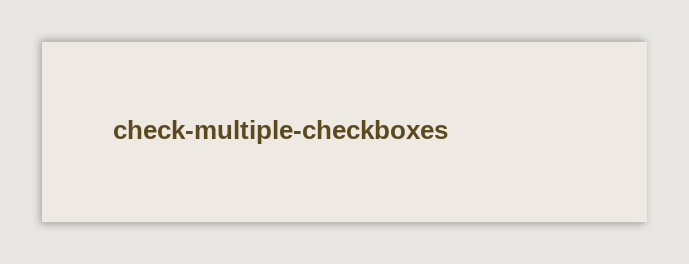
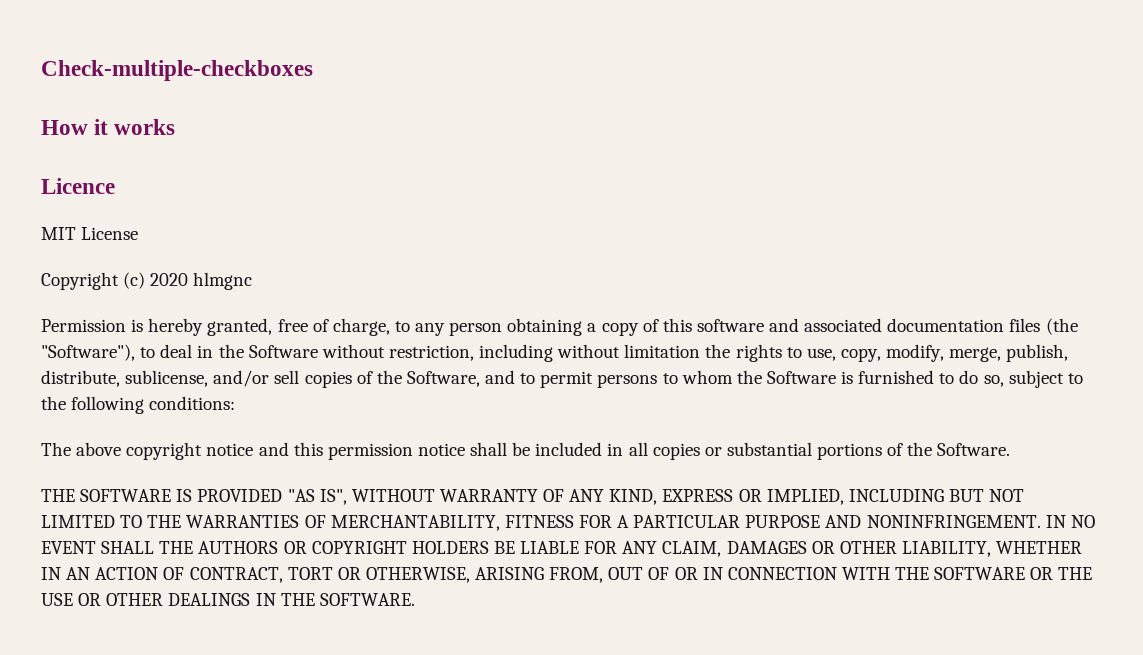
[113,120,448,144] check-multiple-checkboxes -> [41,60,313,81] [41,119,176,135] [41,178,115,194] [41,227,139,240] [41,272,253,290] [41,318,1078,336] [41,344,1069,362] [41,370,1083,388] [41,396,236,414] [41,442,1011,460] [41,489,1025,505] [41,515,1095,531] [41,541,1083,557] [41,567,1093,583] [41,593,415,606] Check-multiple-checkboxes // How it works // Licence // MIT License // Copyright (c) 2020 hlmgnc // Permission is hereby granted, free of charge, to any person obtaining a copy of this software and associated documentation files (the "Software"), to deal in the Software without restriction, including without limitation the rights to use, copy, modify, merge, publish, distribute, sublicense, and/or sell copies of the Software, and to permit persons to whom the Software is furnished to do so, subject to the following conditions: // The above copyright notice and this permission notice shall be included in all copies or substantial portions of the Software. // THE SOFTWARE IS PROVIDED "AS IS", WITHOUT WARRANTY OF ANY KIND, EXPRESS OR IMPLIED, INCLUDING BUT NOT LIMITED TO THE WARRANTIES OF MERCHANTABILITY, FITNESS FOR A PARTICULAR PURPOSE AND NONINFRINGEMENT. IN NO EVENT SHALL THE AUTHORS OR COPYRIGHT HOLDERS BE LIABLE FOR ANY CLAIM, DAMAGES OR OTHER LIABILITY, WHETHER IN AN ACTION OF CONTRACT, TORT OR OTHERWISE, ARISING FROM, OUT OF OR IN CONNECTION WITH THE SOFTWARE OR THE USE OR OTHER DEALINGS IN THE SOFTWARE.

